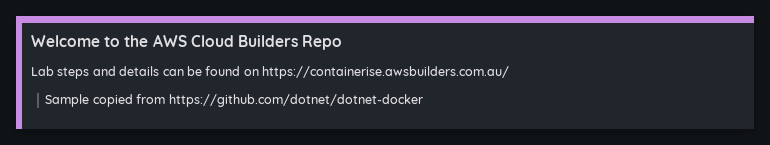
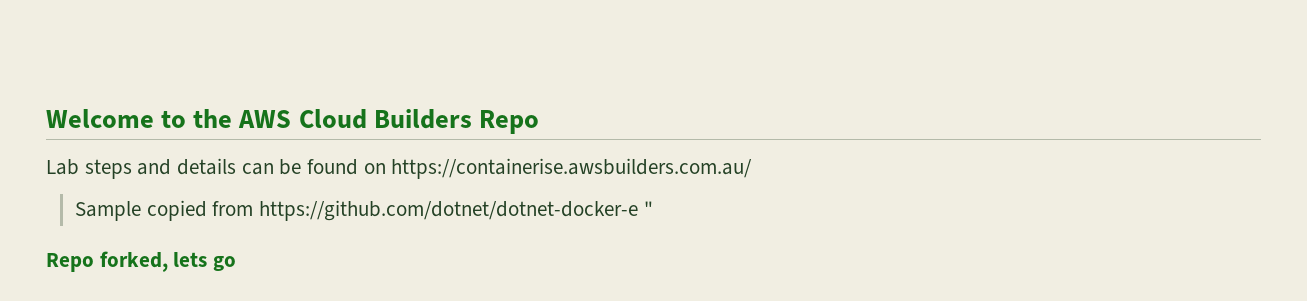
[168,94,423,107] https://github.com/dotnet/dotnet-docker -> [259,200,653,221] [46,251,237,272] https://github.com/dotnet/dotnet-docker-e " // Repo forked, lets go

